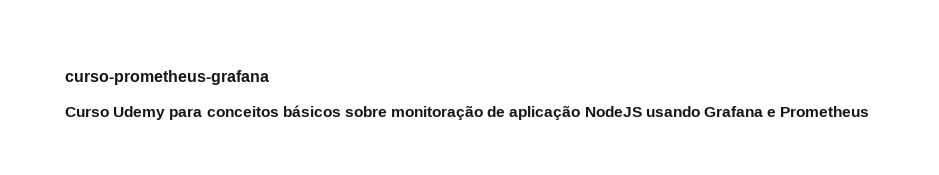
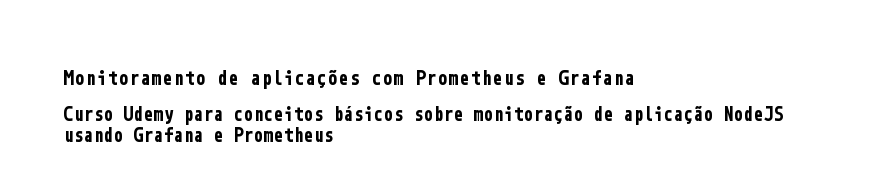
[65,70,269,85] curso-prometheus-grafana -> [63,69,635,89] Monitoramento de aplicações com Prometheus e Grafana

